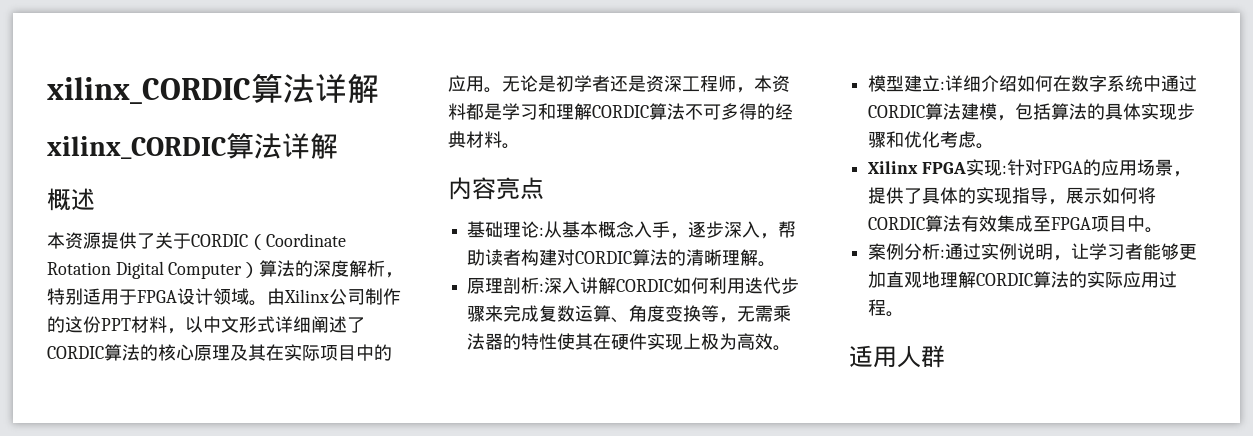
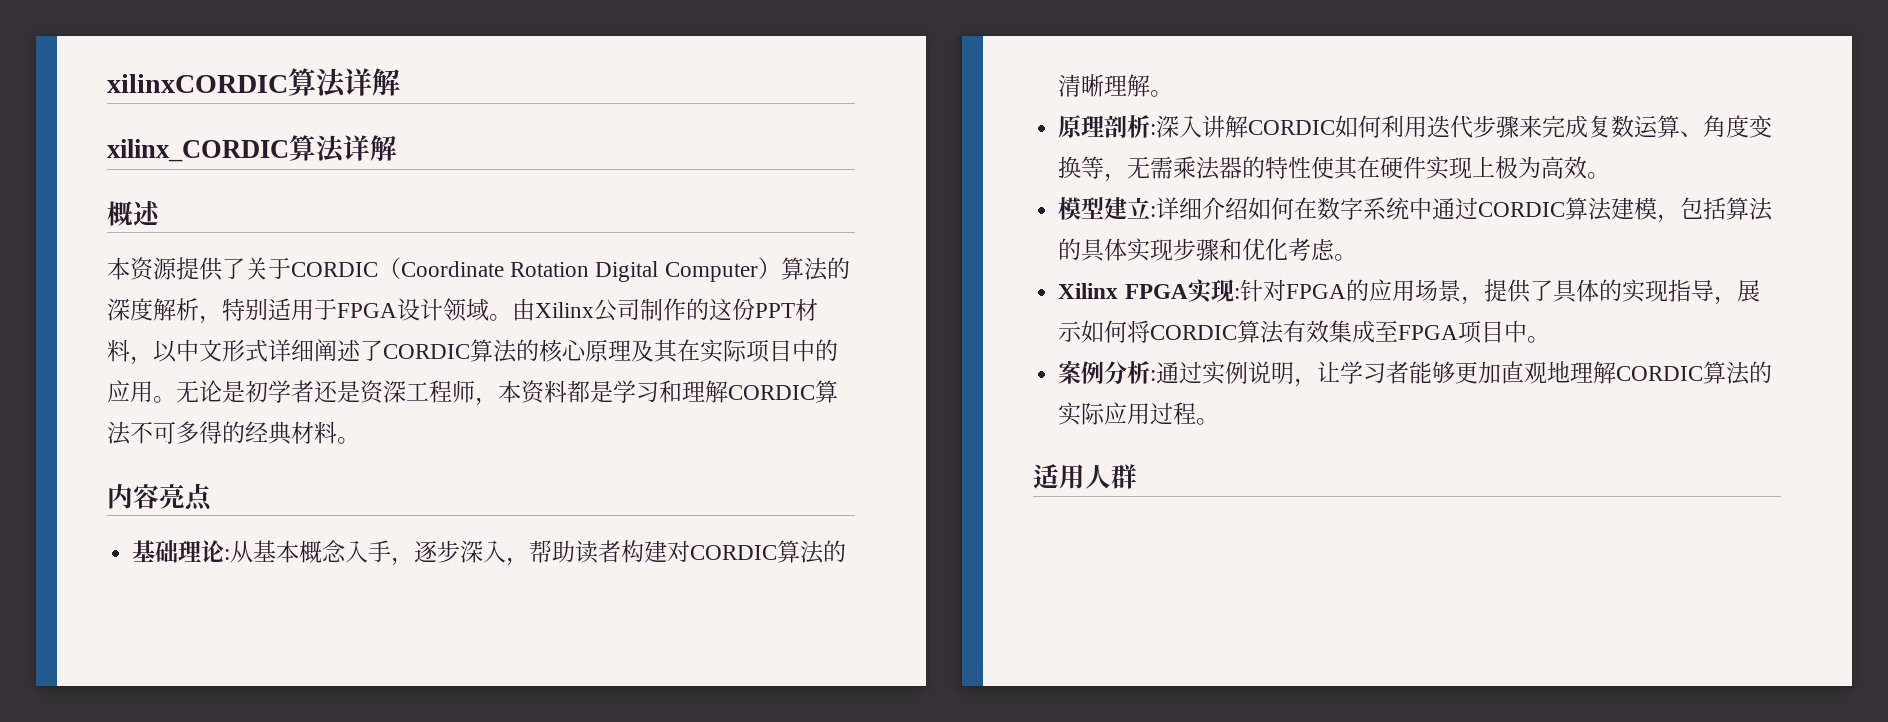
[47,77,251,104] xilinx_CORDIC -> [107,74,288,93] xilinxCORDIC

